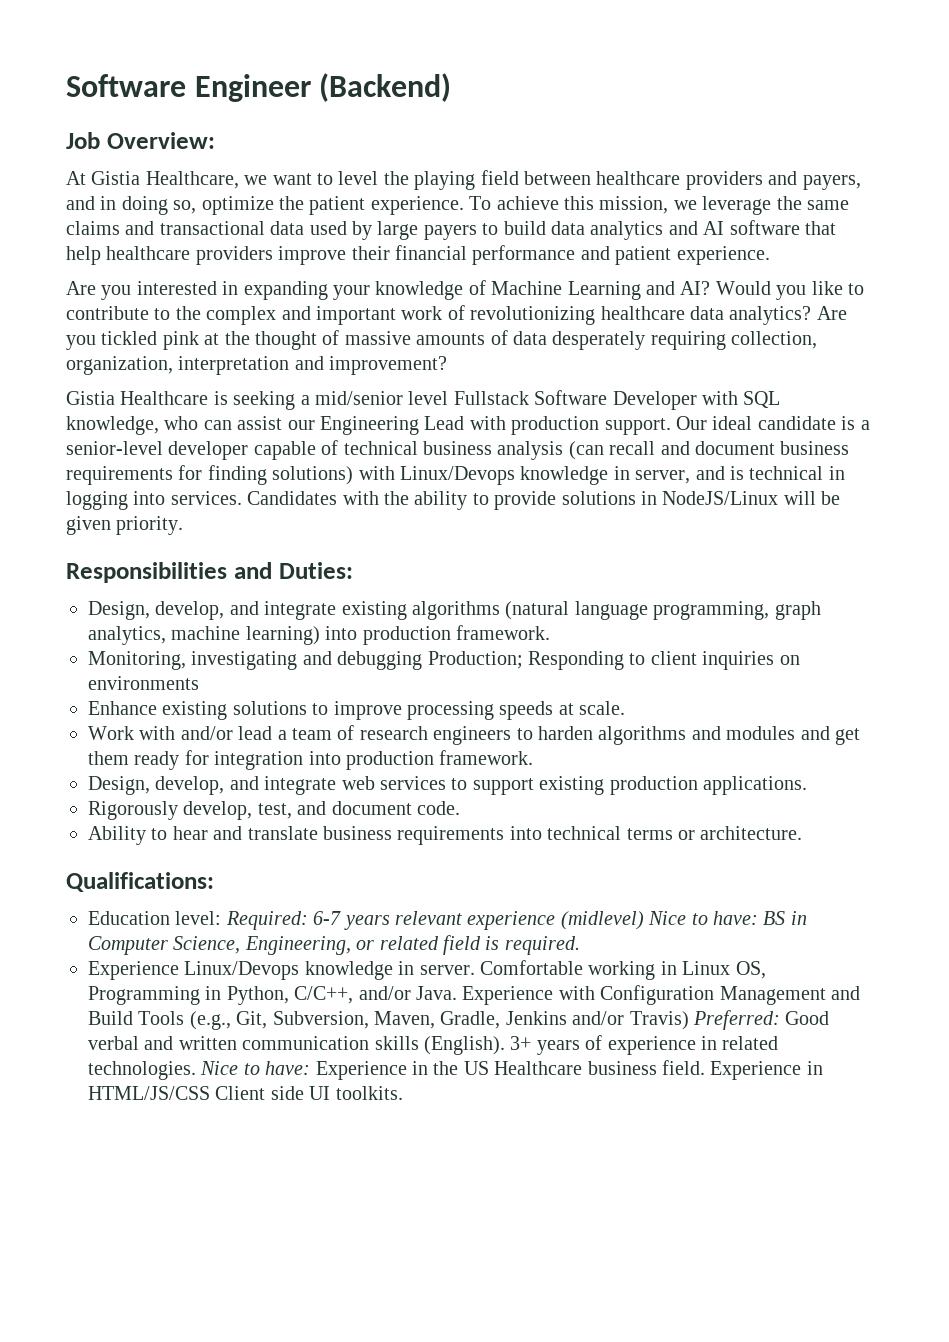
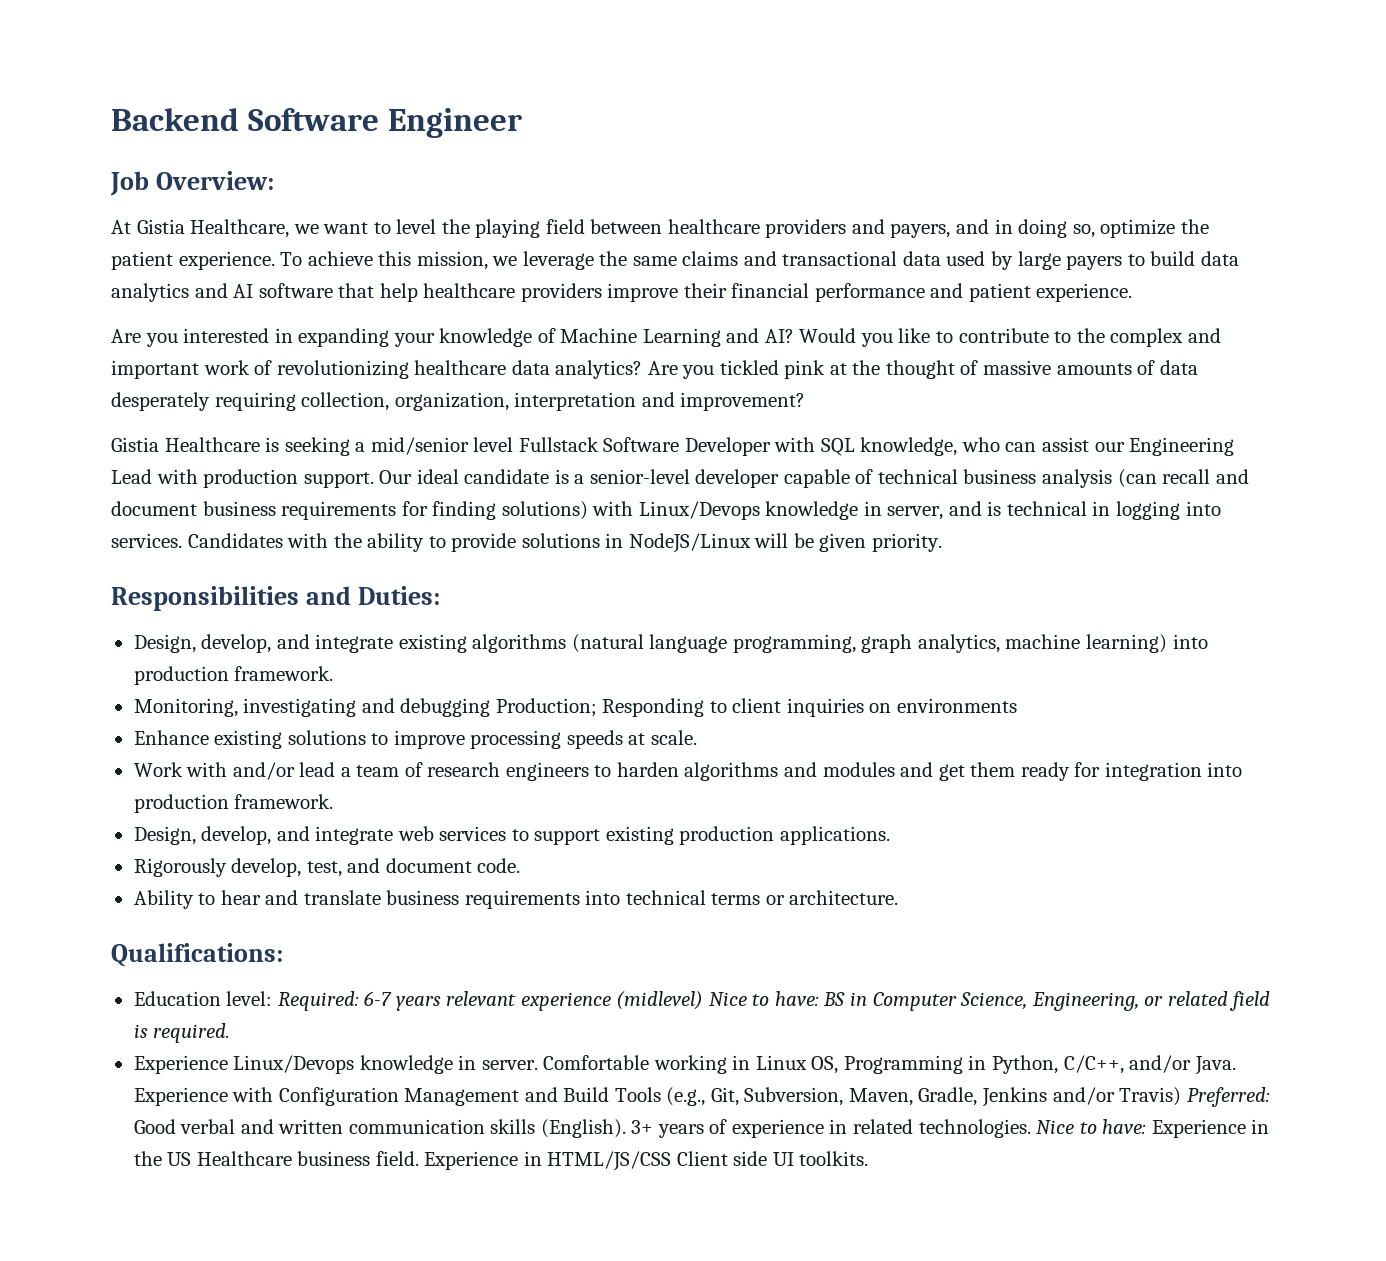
(66, 85) none -> [111,108,239,131] Backend
[319,73,452,102] (Backend) -> (522, 123) none

